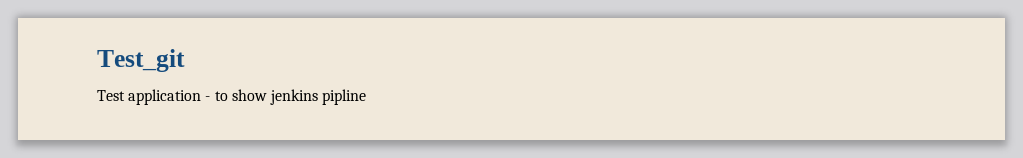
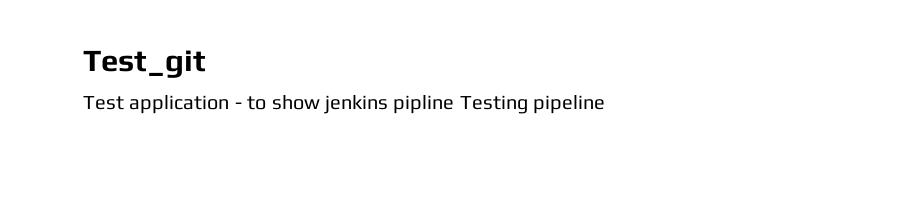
(367, 97) none -> [459,95,606,114] Testing pipeline

